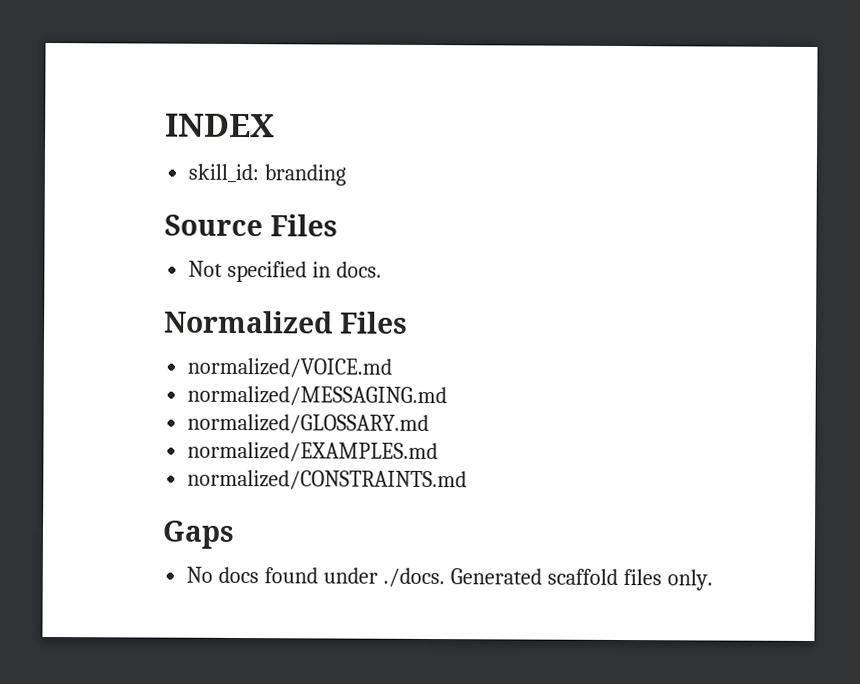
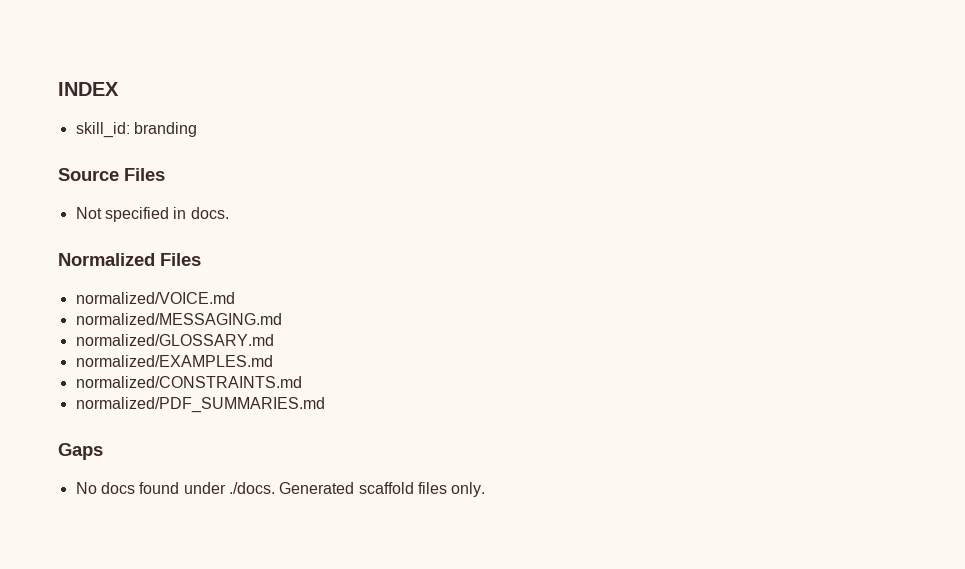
(468, 480) none -> [75,397,325,413] // normalized/PDF_SUMMARIES.md

